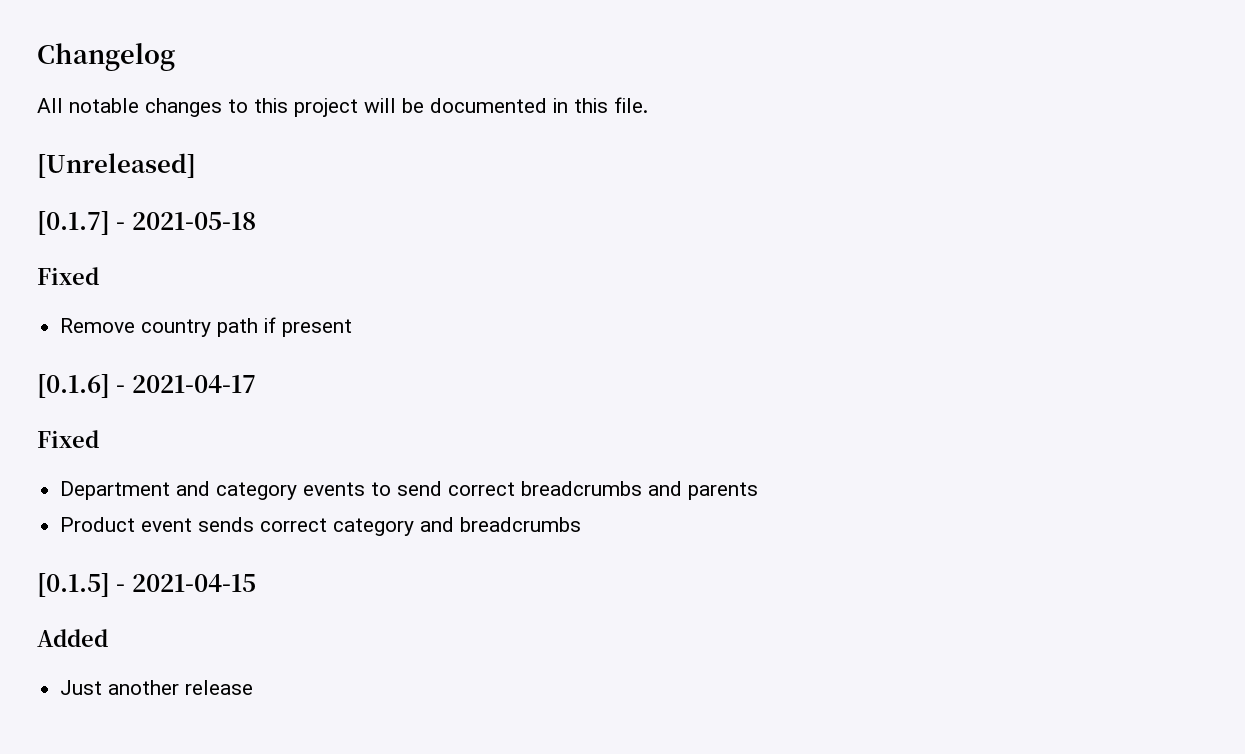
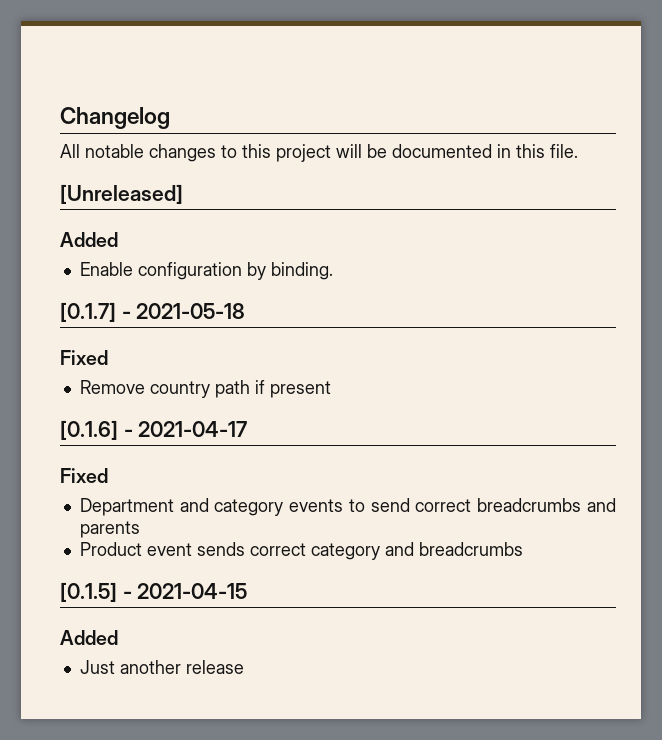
(196, 165) none -> [60,232,118,247] [79,262,333,280] // Added // Enable configuration by binding.

